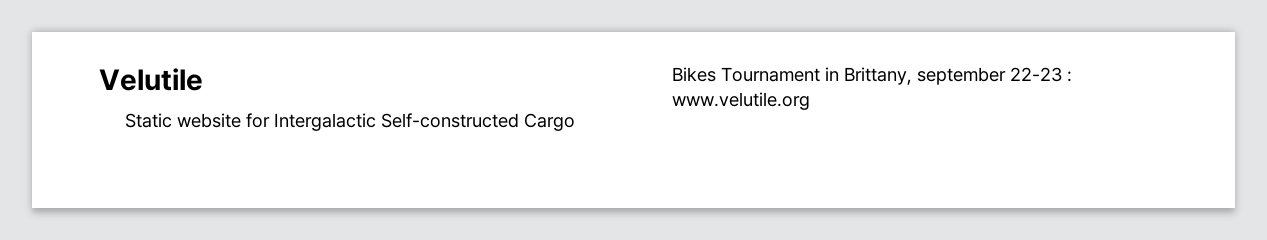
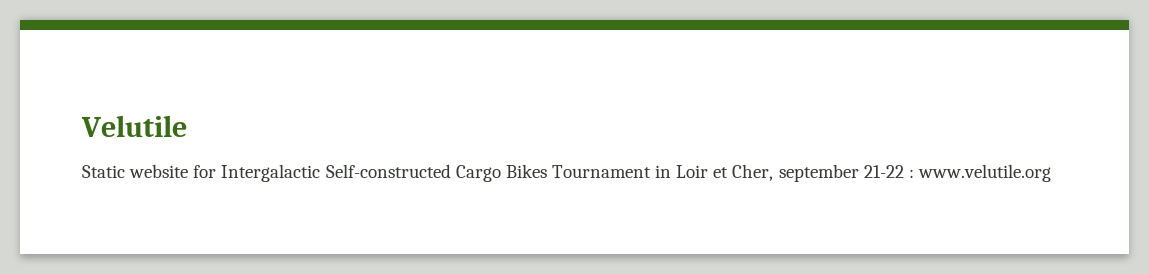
[844,67,1062,85] Brittany, september 22-23 -> [676,164,904,182] Loir et Cher, september 21-22

